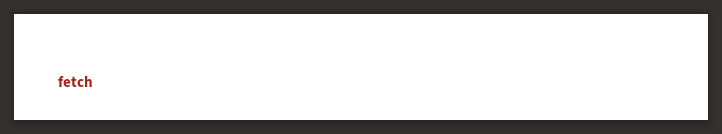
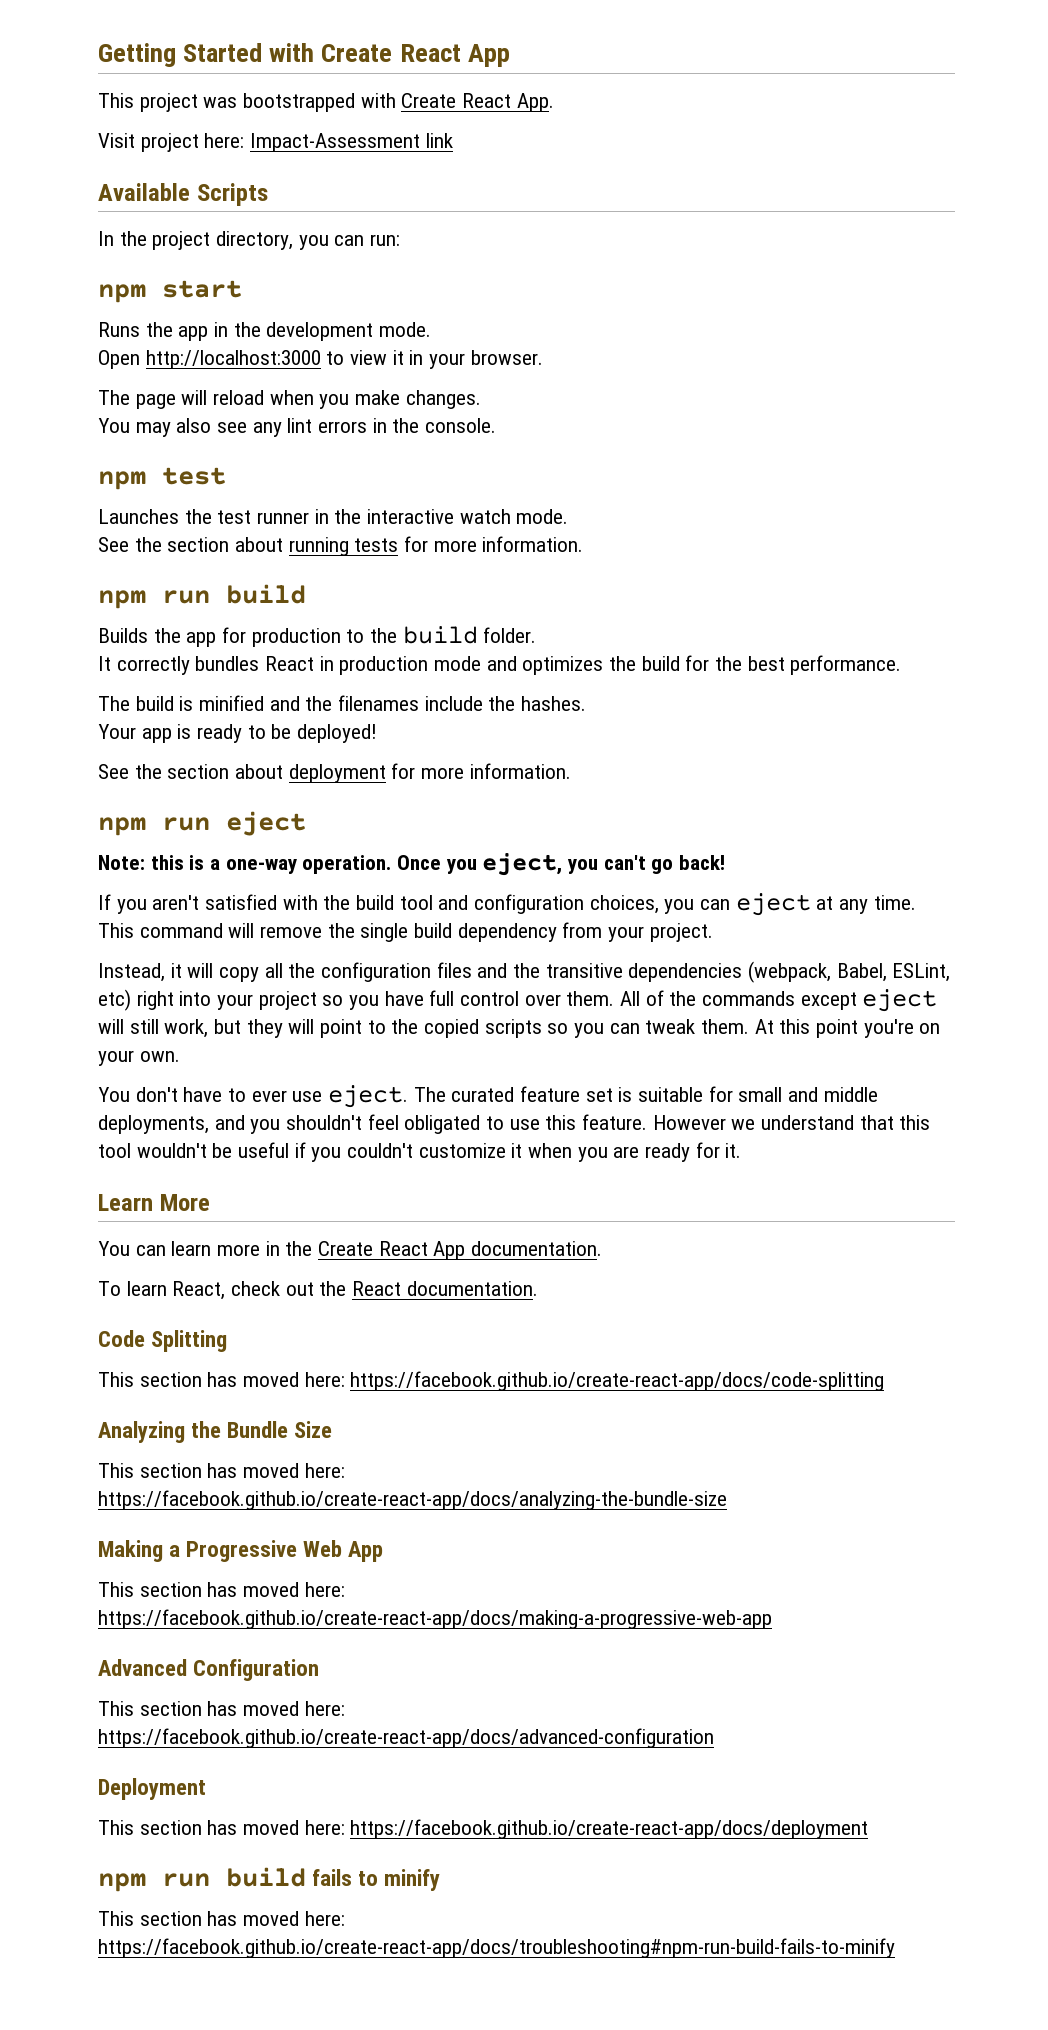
[58,76,93,87] fetch -> [98,43,510,67] [98,93,554,112] [98,133,453,152] [98,183,268,206] [98,231,401,250] [98,280,242,303] [98,322,432,341] [98,350,543,369] [98,390,481,409] [98,418,497,437] [98,467,226,490] [98,509,569,524] [98,536,584,556] [98,584,306,609] [98,626,537,647] [98,655,902,675] [98,695,587,711] [98,724,378,743] [98,763,571,783] [98,811,306,836] [98,853,726,876] [98,893,916,916] [98,922,713,942] [98,961,951,983] [98,989,938,1012] [98,1019,941,1038] [98,1050,180,1066] [98,1085,878,1108] [98,1114,931,1134] [98,1142,742,1162] [98,1194,210,1211] [98,1241,603,1260] [98,1281,538,1300] [98,1330,228,1352] [98,1371,885,1391] [98,1421,333,1443] [98,1463,345,1478] [98,1490,727,1510] [98,1540,384,1562] [98,1582,345,1597] [98,1609,772,1629] [98,1659,320,1681] [98,1701,345,1716] [98,1728,714,1748] [98,1778,206,1800] [98,1819,869,1839] [98,1867,441,1892] [98,1911,345,1926] [98,1938,895,1958] Getting Started with Create React App // This project was bootstrapped with Create React App. // Visit project here: Impact-Assessment link // Available Scripts // In the project directory, you can run: // npm start // Runs the app in the development mode. // Open http://localhost:3000 to view it in your browser. // The page will reload when you make changes. // You may also see any lint errors in the console. // npm test // Launches the test runner in the interactive watch mode. // See the section about running tests for more information. // npm run build // Builds the app for production to the build folder. // It correctly bundles React in production mode and optimizes the build for the best performance. // The build is minified and the filenames include the hashes. // Your app is ready to be deployed! // See the section about deployment for more information. // npm run eject // Note: this is a one-way operation. Once you eject, you can't go back! // If you aren't satisfied with the build tool and configuration choices, you can eject at any time. This command will remove the single build dependency from your project. // Instead, it will copy all the configuration files and the transitive dependencies (webpack, Babel, ESLint, etc) right into your project so you have full control over them. All of the commands except eject will still work, but they will point to the copied scripts so you can tweak them. At this point you're on your own. // You don't have to ever use eject. The curated feature set is suitable for small and middle deployments, and you shouldn't feel obligated to use this feature. However we understand that this tool wouldn't be useful if you couldn't customize it when you are ready for it. // Learn More // You can learn more in the Create React App documentation. // To learn React, check out the React documentation. // Code Splitting // This section has moved here: https://facebook.github.io/create-react-app/docs/code-splitting // Analyzing the Bundle Size // This section has moved here: https://facebook.github.io/create-react-app/docs/analyzing-the-bundle-size // Making a Progressive Web App // This section has moved here: https://facebook.github.io/create-react-app/docs/making-a-progressive-web-app // Advanced Configuration // This section has moved here: https://facebook.github.io/create-react-app/docs/advanced-configuration // Deployment // This section has moved here: https://facebook.github.io/create-react-app/docs/deployment // npm run build fails to minify // This section has moved here: https://facebook.github.io/create-react-app/docs/troubleshooting#npm-run-build-fails-to-minify

